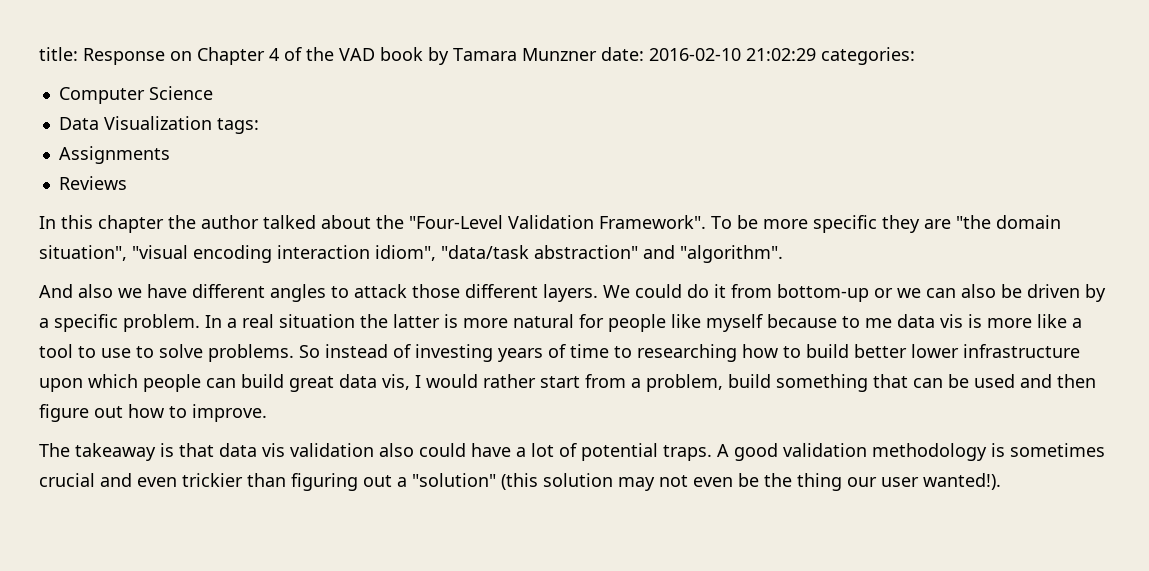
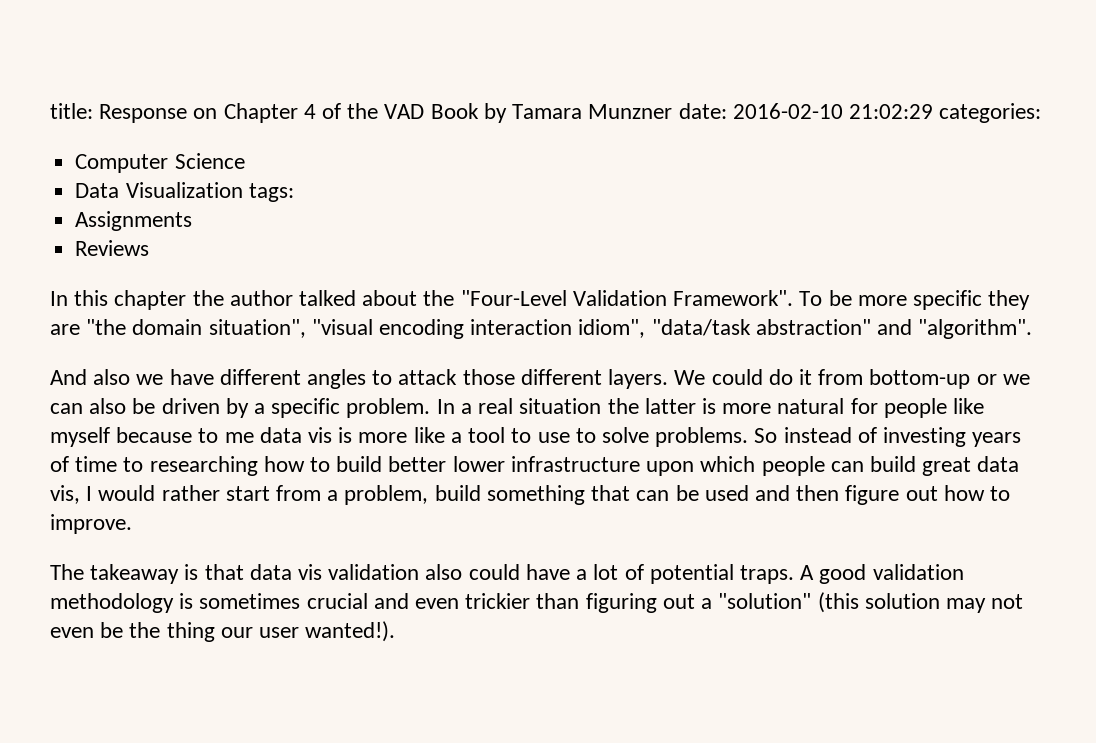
[380,47,423,61] book -> [430,103,479,119] Book

